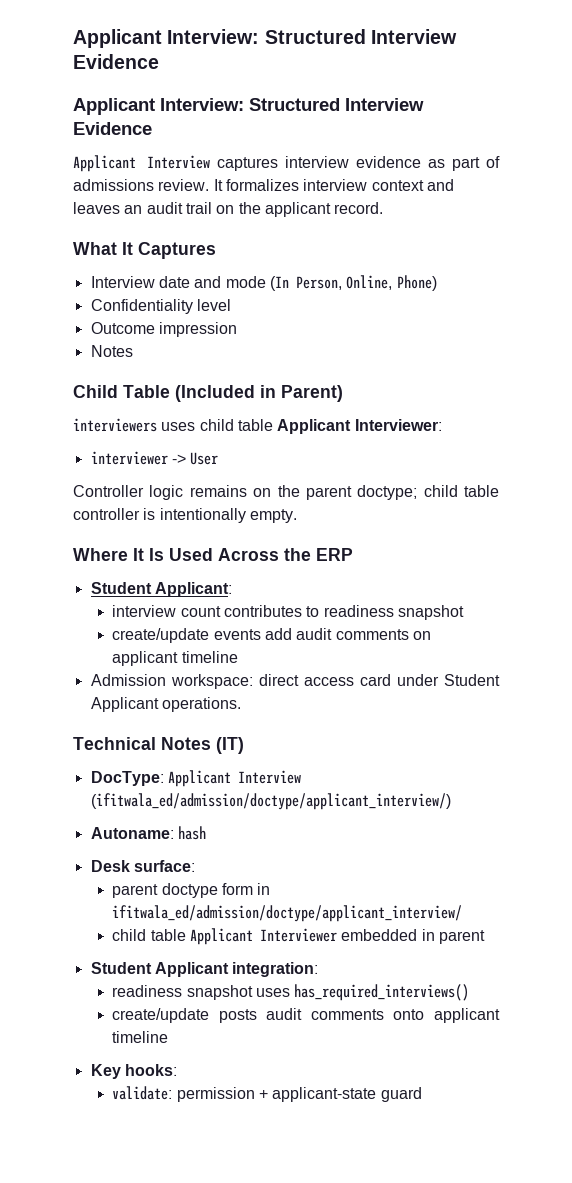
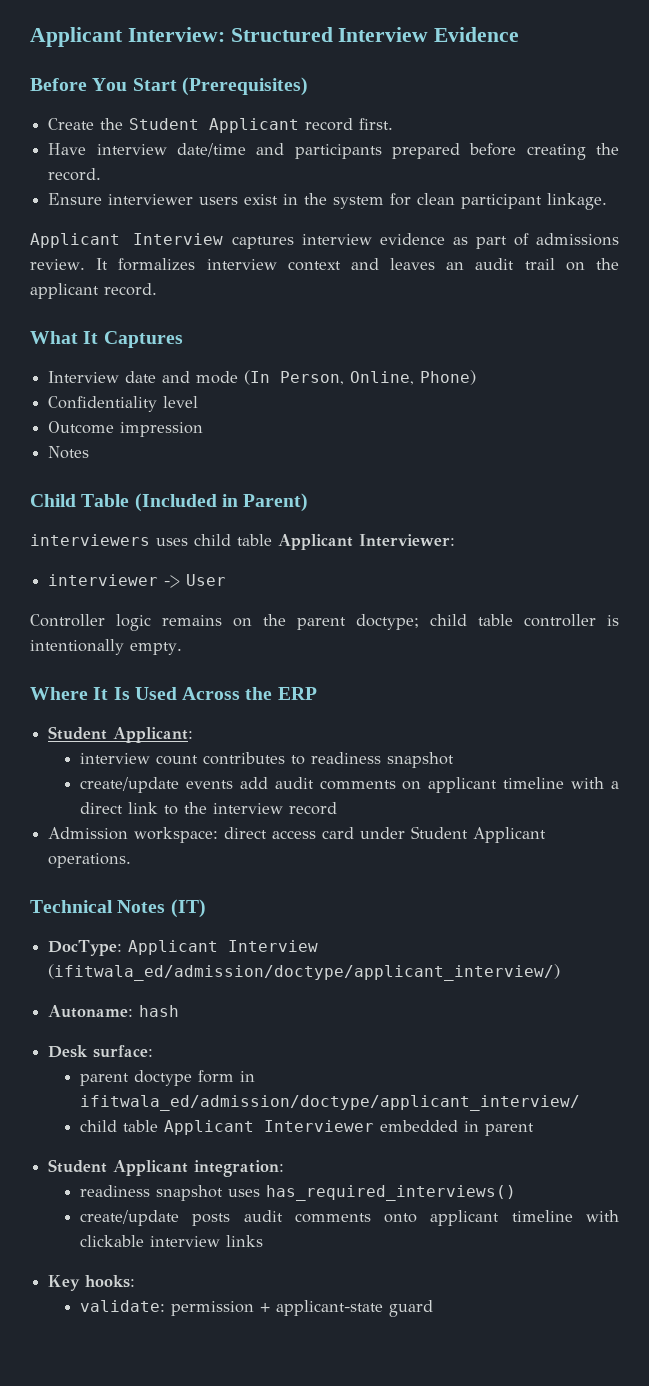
[73,29,457,48] [73,54,159,69] [73,98,424,115] [73,122,152,135] Applicant Interview: Structured Interview Evidence // Applicant Interview: Structured Interview Evidence -> [30,27,520,47] [30,77,308,96] [48,118,394,133] [48,143,619,160] [48,168,102,181] [48,193,608,210] Applicant Interview: Structured Interview Evidence // Before You Start (Prerequisites) // Create the Student Applicant record first. // Have interview date/time and participants prepared before creating the record. // Ensure interviewer users exist in the system for clean participant linkage.
(238, 657) none -> [571,777,619,789] [80,802,338,815] with a direct link to the interview record
(169, 1037) none -> [586,1210,619,1222] [80,1235,264,1247] with clickable interview links

